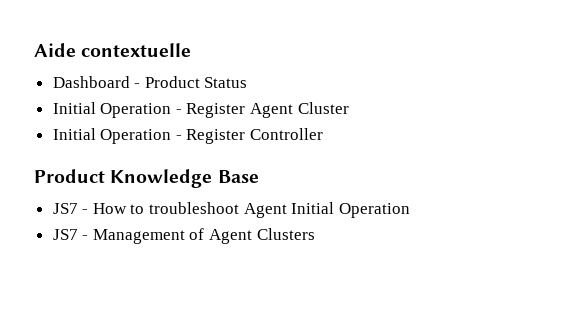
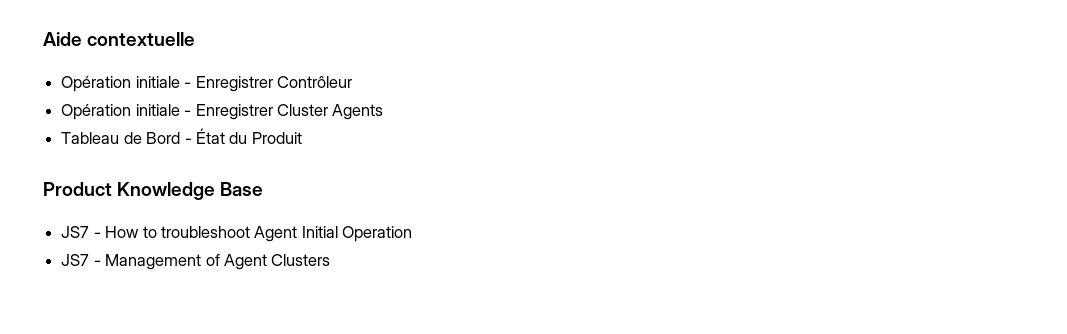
[52,76,248,88] [52,102,349,118] [52,128,324,144] Dashboard - Product Status // Initial Operation - Register Agent Cluster // Initial Operation - Register Controller -> [61,76,352,92] [61,104,384,120] [61,128,302,144] Opération initiale - Enregistrer Contrôleur // Opération initiale - Enregistrer Cluster Agents // Tableau de Bord - État du Produit

